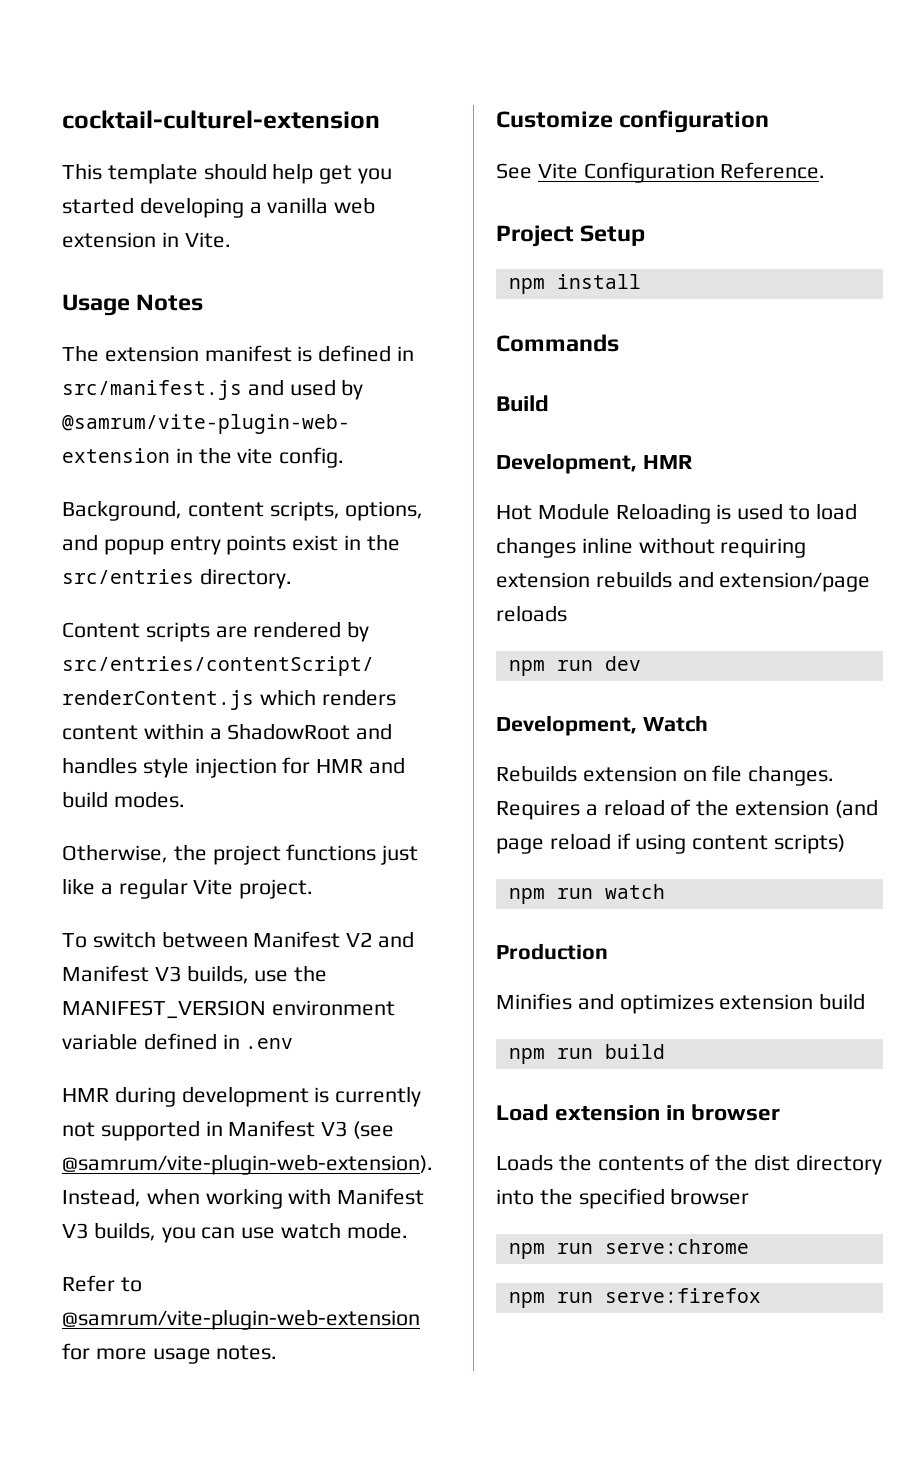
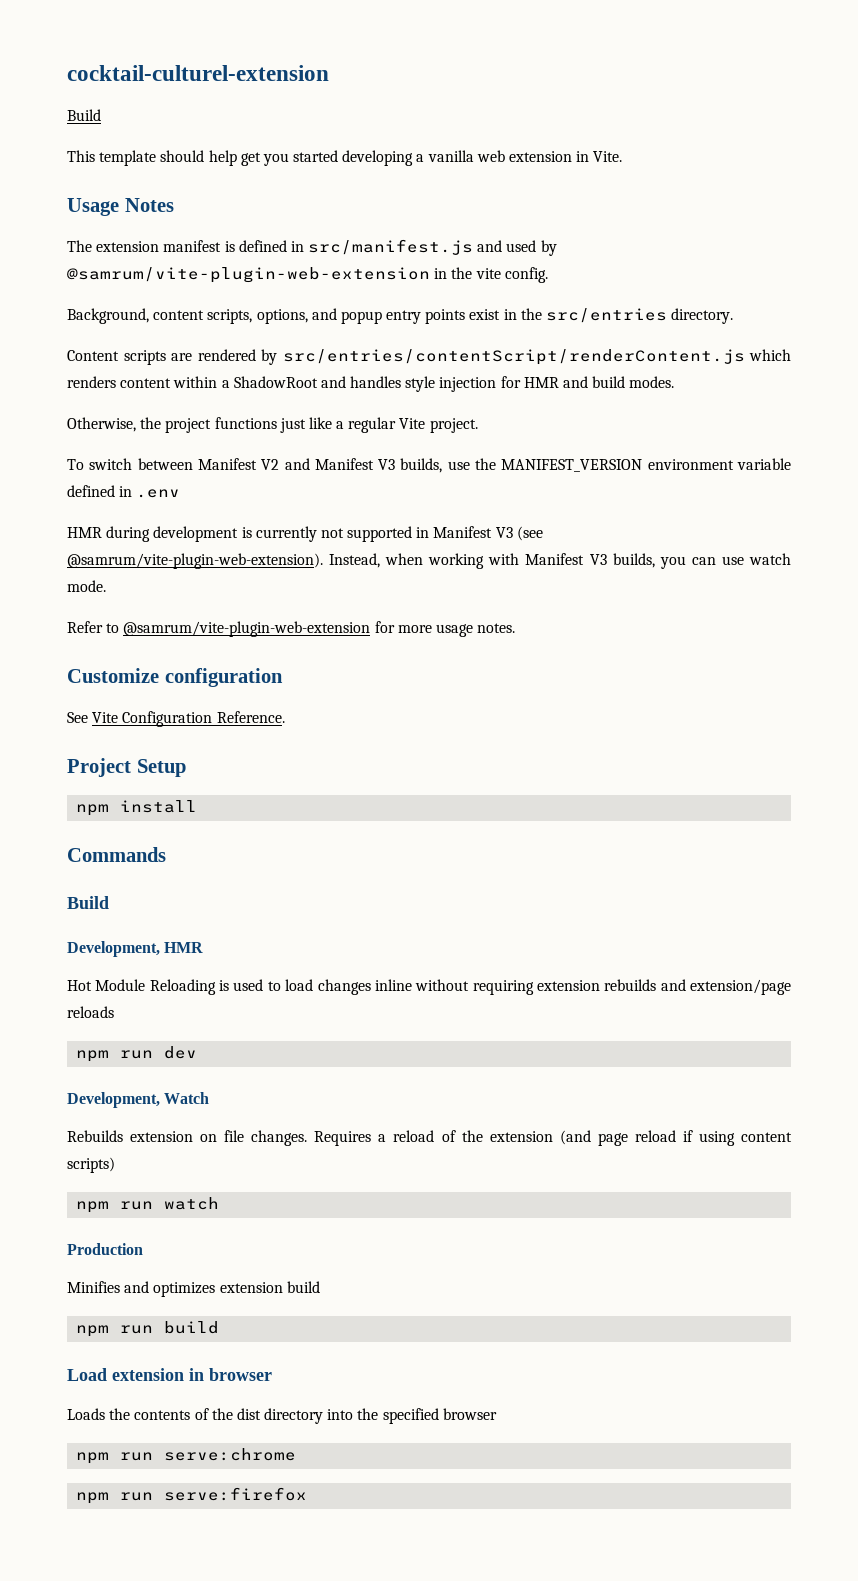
(380, 119) none -> [67,109,101,121] // Build

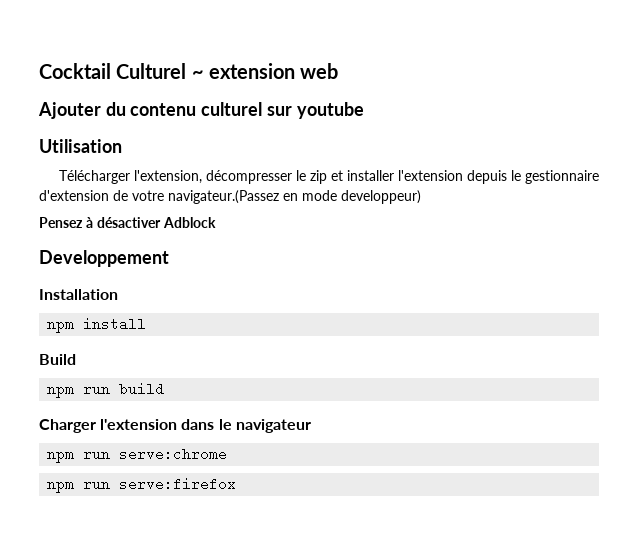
[67,65,329,81] [67,109,101,121] [67,150,623,166] [67,198,174,216] [67,239,557,256] [67,267,548,283] [67,308,734,324] [67,349,791,365] [67,376,675,392] [67,417,478,433] [67,458,791,473] [67,485,181,498] [67,526,543,542] [67,553,791,569] [67,580,106,592] [67,621,516,637] [67,668,283,687] [67,711,285,727] [67,758,186,777] cocktail-culturel-extension // Build // This template should help get you started developing a vanilla web extension in Vite. // Usage Notes // The extension manifest is defined in src/manifest.js and used by @samrum/vite-plugin-web-extension in the vite config. // Background, content scripts, options, and popup entry points exist in the src/entries directory. // Content scripts are rendered by src/entries/contentScript/renderContent.js which renders content within a ShadowRoot and handles style injection for HMR and build modes. // Otherwise, the project functions just like a regular Vite project. // To switch between Manifest V2 and Manifest V3 builds, use the MANIFEST_VERSION environment variable defined in .env // HMR during development is currently not supported in Manifest V3 (see @samrum/vite-plugin-web-extension). Instead, when working with Manifest V3 builds, you can use watch mode. // Refer to @samrum/vite-plugin-web-extension for more usage notes. // Customize configuration // See Vite Configuration Reference. // Project Setup -> [39,63,339,79] [38,102,364,119] [39,139,122,153] [58,170,599,184] [39,190,421,204] [39,217,216,228] [39,250,169,267] [39,289,118,300] Cocktail Culturel ~ extension web // Ajouter du contenu culturel sur youtube // Utilisation // Télécharger l'extension, décompresser le zip et installer l'extension depuis le gestionnaire d'extension de votre navigateur.(Passez en mode developpeur) // Pensez à désactiver Adblock // Developpement // Installation
[67,847,166,862] [67,896,109,909] [67,941,204,957] [67,979,791,995] [67,1006,114,1018] [76,1046,198,1062] [67,1092,210,1108] [67,1130,792,1146] [67,1157,115,1173] [76,1197,220,1213] [67,1243,143,1255] [67,1281,320,1297] [76,1321,220,1337] [67,1368,272,1381] [67,1408,497,1424] // Commands // Build // Development, HMR // Hot Module Reloading is used to load changes inline without requiring extension rebuilds and extension/page reloads // npm run dev // Development, Watch // Rebuilds extension on file changes. Requires a reload of the extension (and page reload if using content scripts) // npm run watch // Production // Minifies and optimizes extension build // npm run build // Load extension in browser // Loads the contents of the dist directory into the specified browser -> [39,354,76,365] [47,382,165,398] [39,419,311,433] // Build // npm run build // Charger l'extension dans le navigateur

